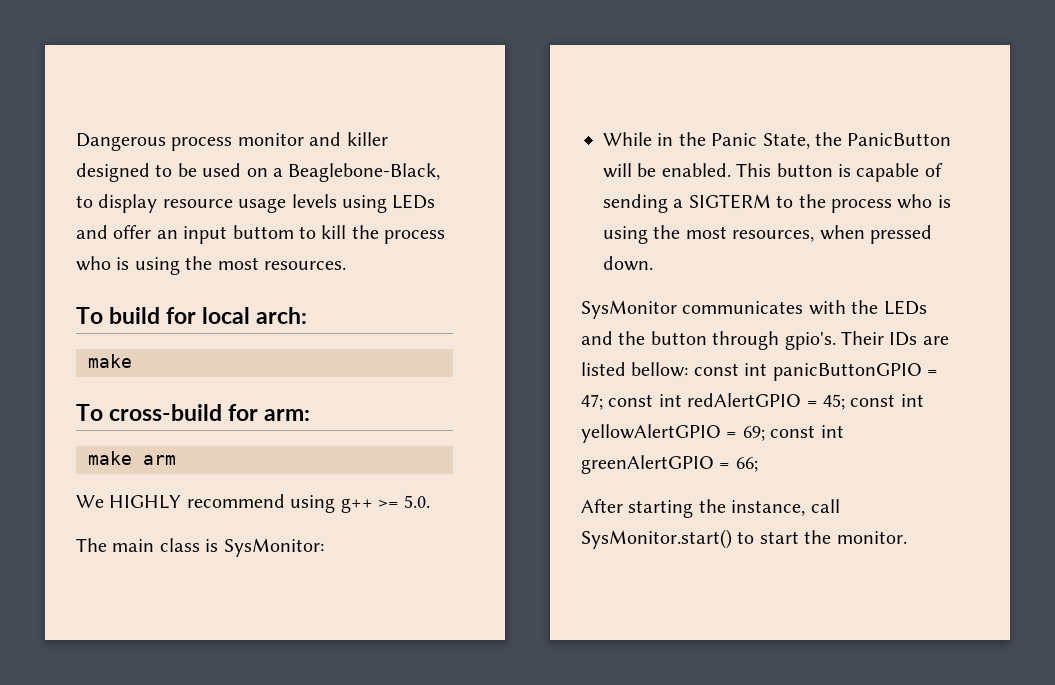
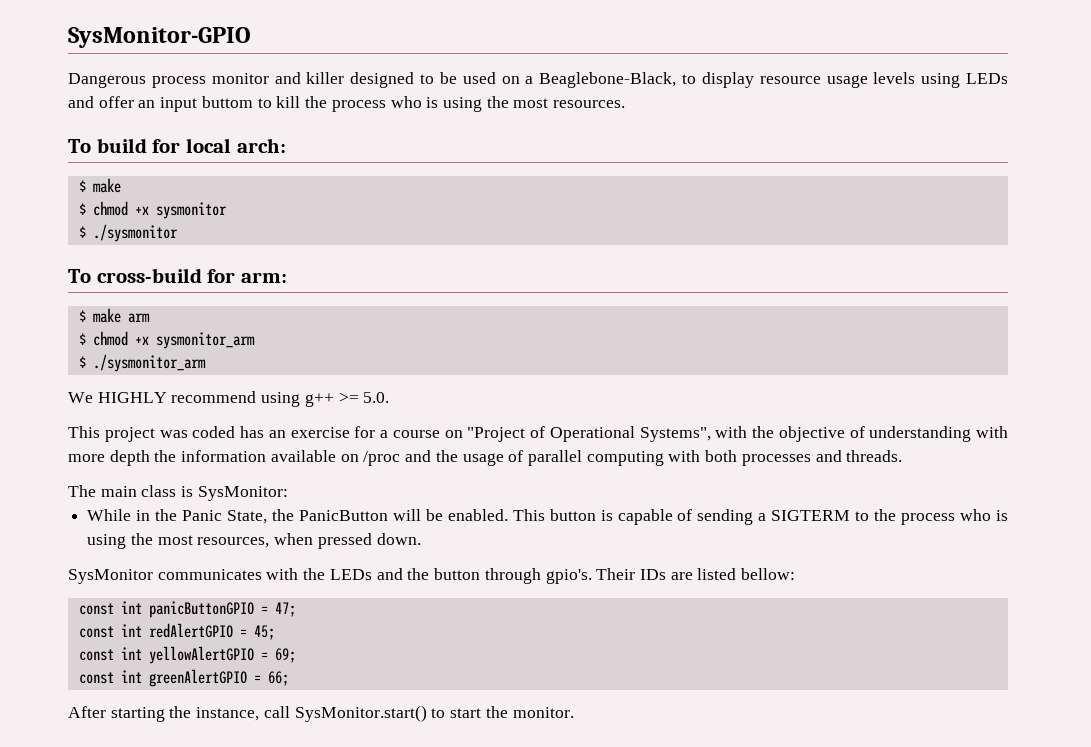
(76, 142) none -> [68,27,251,48] SysMonitor-GPIO //
[88,354,132,368] make -> [78,178,121,193] [78,201,227,219] [78,224,178,242] $ make // $ chmod +x sysmonitor // $ ./sysmonitor
(311, 415) none -> [78,310,86,322] $
(176, 460) none -> [78,331,255,349] [78,354,206,372] // $ chmod +x sysmonitor_arm // $ ./sysmonitor_arm
(431, 501) none -> [68,426,1008,442] [68,450,903,466] // This project was coded has an exercise for a course on "Project of Operational Systems", with the objective of understanding with more depth the information available on /proc and the usage of parallel computing with both processes and threads.
(689, 369) none -> (796, 574) //
(603, 402) none -> (296, 609) //
(845, 402) none -> (275, 632) //
(765, 433) none -> (296, 655) //

